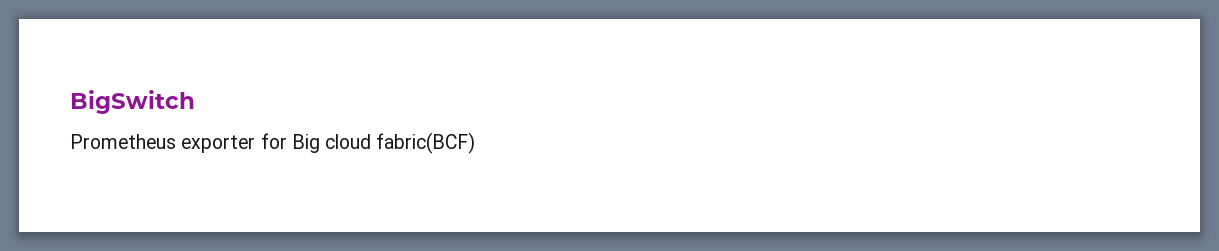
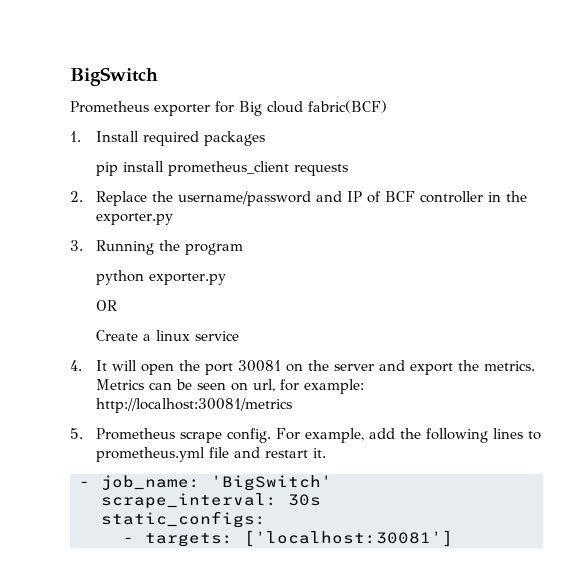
(476, 143) none -> [70,131,266,146] [96,161,349,176] [70,191,528,206] [96,213,174,225] [70,240,244,255] [96,270,227,285] [96,300,118,311] [96,330,240,341] [70,360,536,375] [96,379,365,394] [96,398,293,413] [70,428,542,443] [96,447,327,462] [79,475,332,491] [101,493,321,509] [101,511,266,528] [123,530,453,547] // 1. Install required packages // pip install prometheus_client requests // 2. Replace the username/password and IP of BCF controller in the exporter.py // 3. Running the program // python exporter.py // OR // Create a linux service // 4. It will open the port 30081 on the server and export the metrics. Metrics can be seen on url, for example: http://localhost:30081/metrics // 5. Prometheus scrape config. For example, add the following lines to prometheus.yml file and restart it. // - job_name: 'BigSwitch' // scrape_interval: 30s // static_configs: // - targets: ['localhost:30081']

